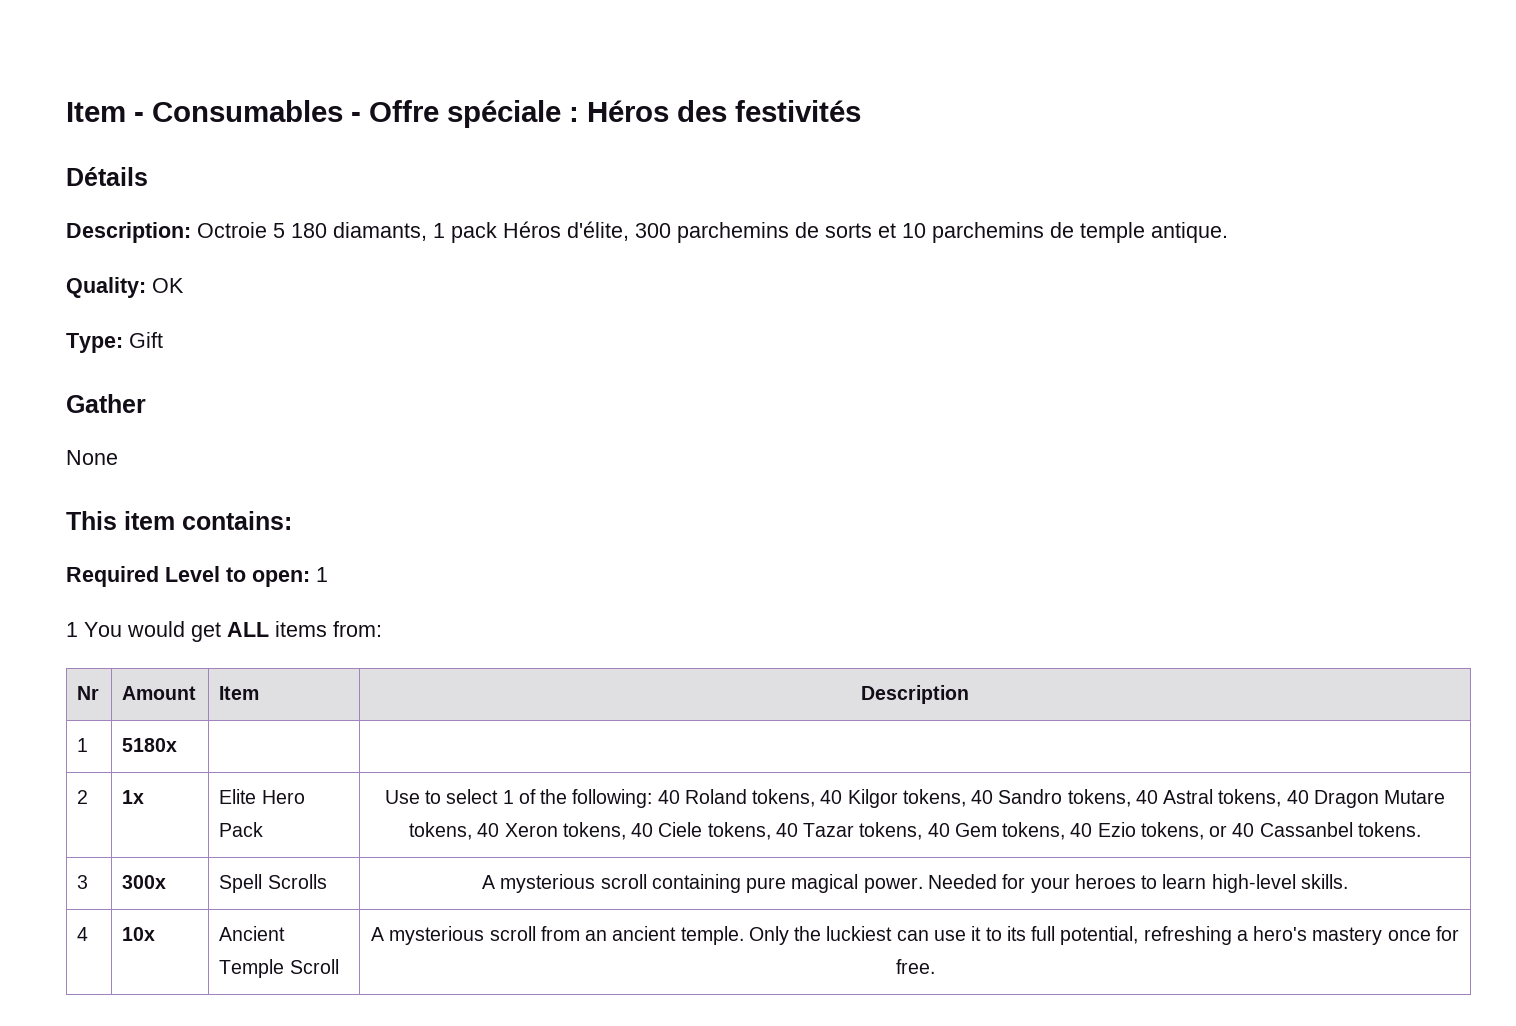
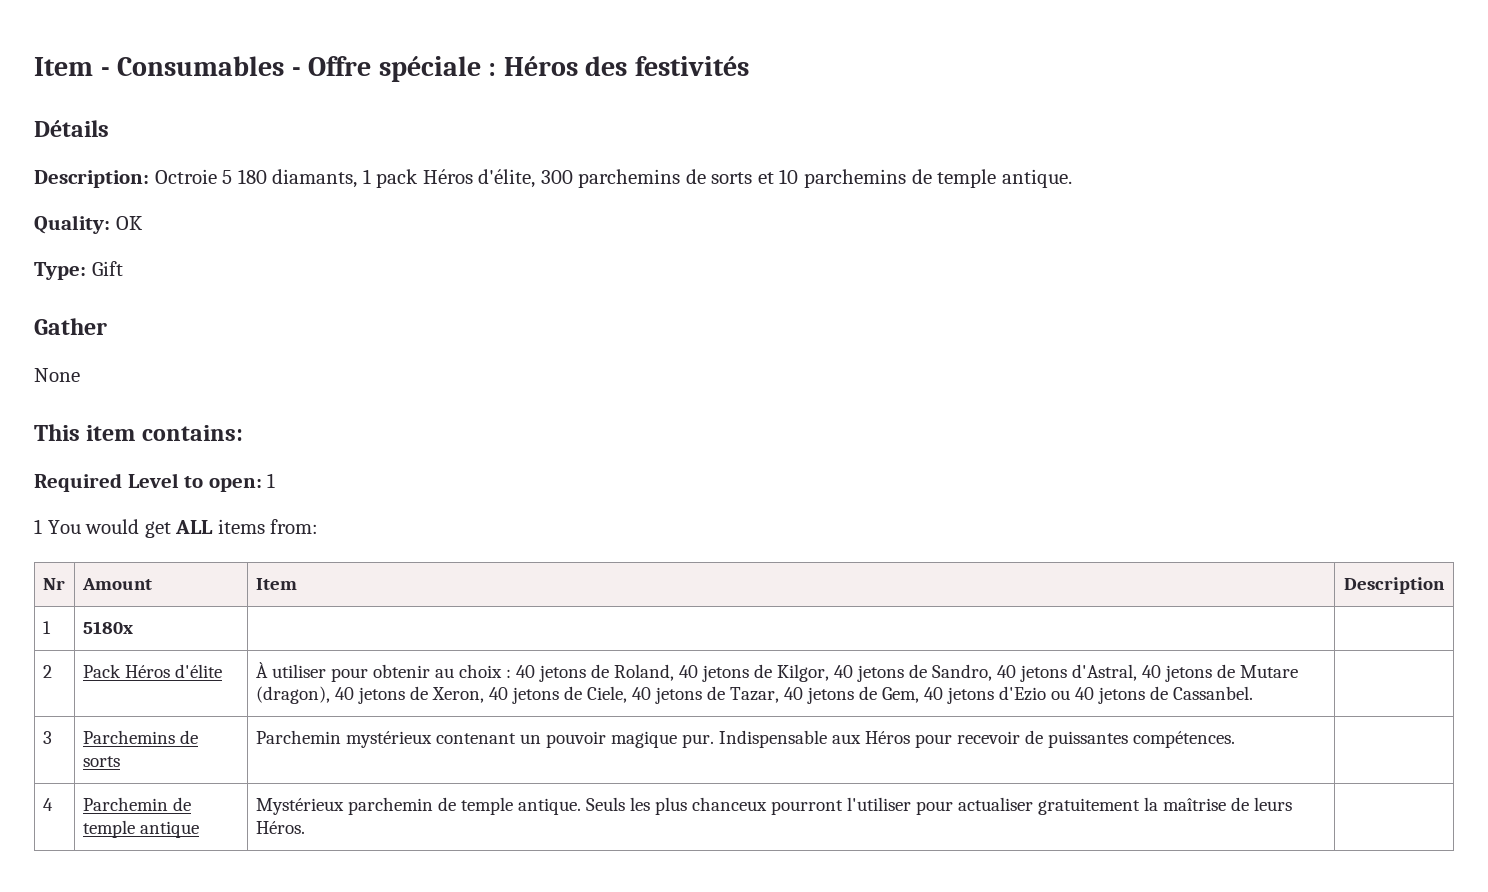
[122,790,145,804] [219,789,305,804] [219,822,264,837] [384,789,1446,808] [408,822,1422,840] [77,875,89,889] [122,875,167,889] [219,874,327,893] [482,874,1348,893] [77,927,89,941] [122,927,156,941] [219,926,286,941] [219,959,339,978] [371,926,1459,945] [895,959,935,974] 1x | Elite Hero Pack | Use to select 1 of the following: 40 Roland tokens, 40 Kilgor tokens, 40 Sandro tokens, 40 Astral tokens, 40 Dragon Mutare tokens, 40 Xeron tokens, 40 Ciele tokens, 40 Tazar tokens, 40 Gem tokens, 40 Ezio tokens, or 40 Cassanbel tokens. // 3 | 300x | Spell Scrolls | A mysterious scroll containing pure magical power. Needed for your heroes to learn high-level skills. // 4 | 10x | Ancient Temple Scroll | A mysterious scroll from an ancient temple. Only the luckiest can use it to its full potential, refreshing a hero's mastery once for free. -> [82,664,222,678] [255,662,1298,682] [255,686,1253,704] [42,731,52,744] [82,730,198,744] [82,756,120,767] [255,730,1235,748] [42,798,53,811] [82,797,191,811] [82,820,199,838] [255,797,1292,815] [255,821,305,834] Pack Héros d'élite | À utiliser pour obtenir au choix : 40 jetons de Roland, 40 jetons de Kilgor, 40 jetons de Sandro, 40 jetons d'Astral, 40 jetons de Mutare (dragon), 40 jetons de Xeron, 40 jetons de Ciele, 40 jetons de Tazar, 40 jetons de Gem, 40 jetons d'Ezio ou 40 jetons de Cassanbel. | // 3 | Parchemins de sorts | Parchemin mystérieux contenant un pouvoir magique pur. Indispensable aux Héros pour recevoir de puissantes compétences. | // 4 | Parchemin de temple antique | Mystérieux parchemin de temple antique. Seuls les plus chanceux pourront l'utiliser pour actualiser gratuitement la maîtrise de leurs Héros. |

